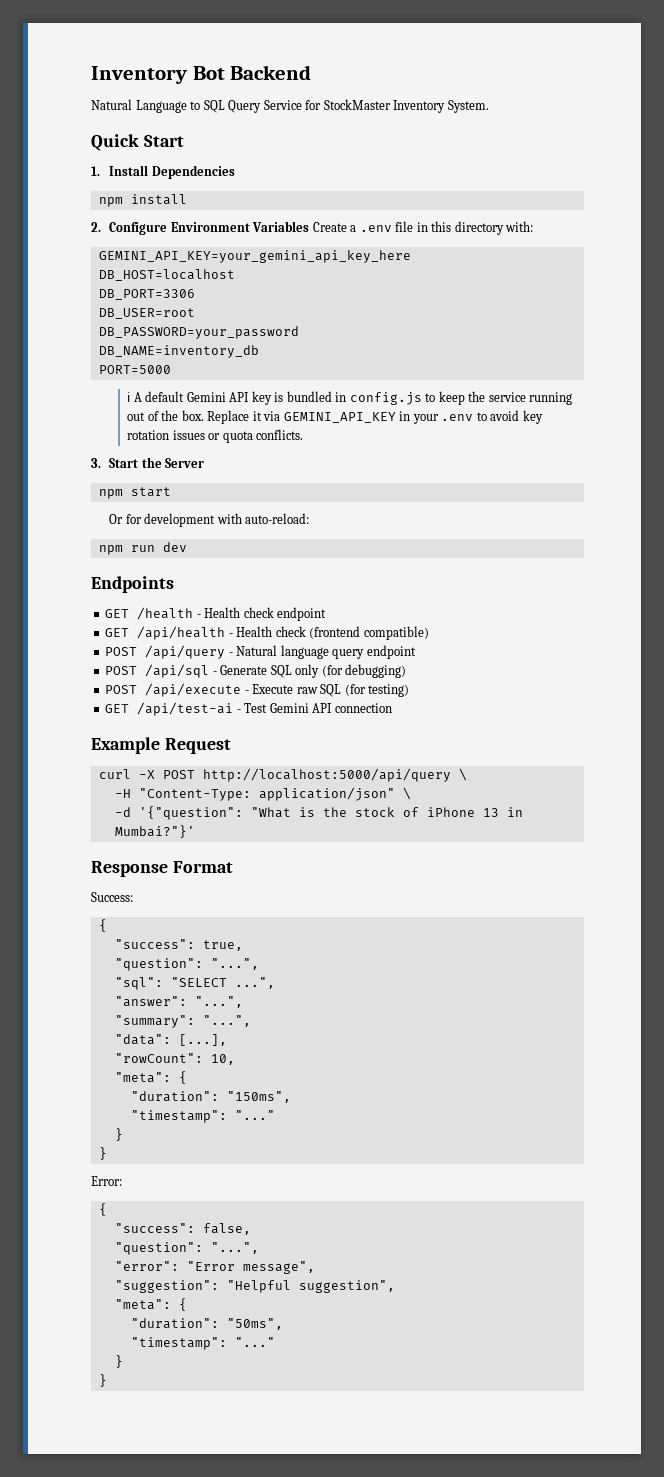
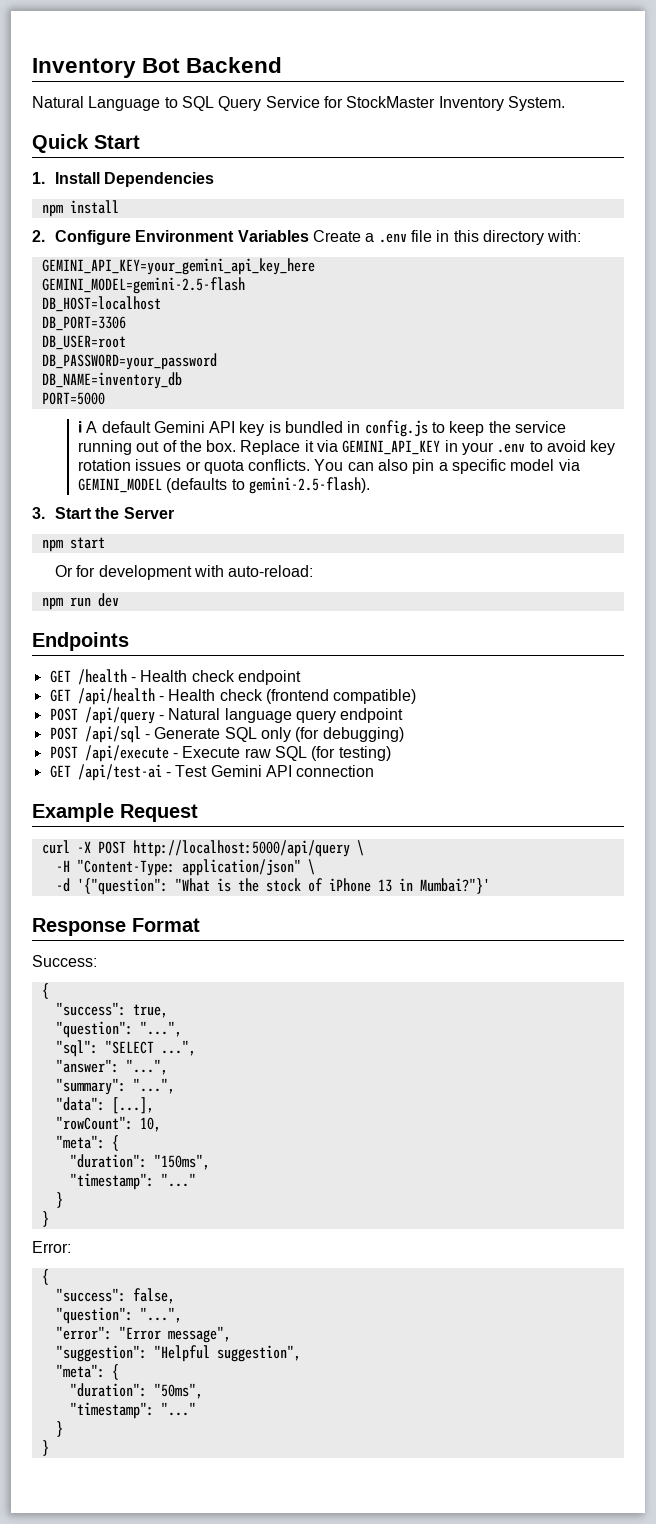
(411, 256) none -> [41,277,245,294] // GEMINI_MODEL=gemini-2.5-flash
(304, 434) none -> [314,459,580,474] [77,477,370,494] You can also pin a specific model via GEMINI_MODEL (defaults to gemini-2.5-flash).

